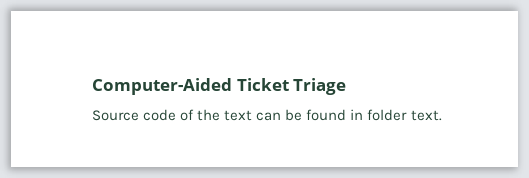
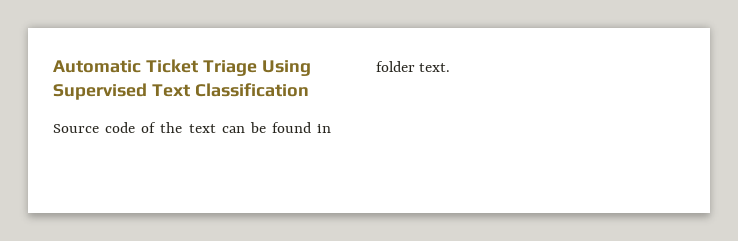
[92,78,232,95] Computer-Aided -> [53,60,141,73] Automatic
(347, 86) none -> [261,60,311,76] [53,83,309,100] Using Supervised Text Classification

